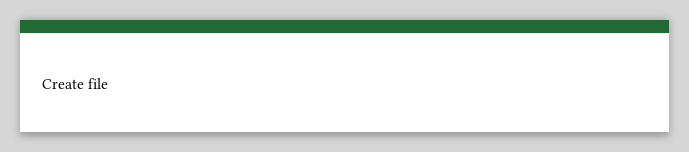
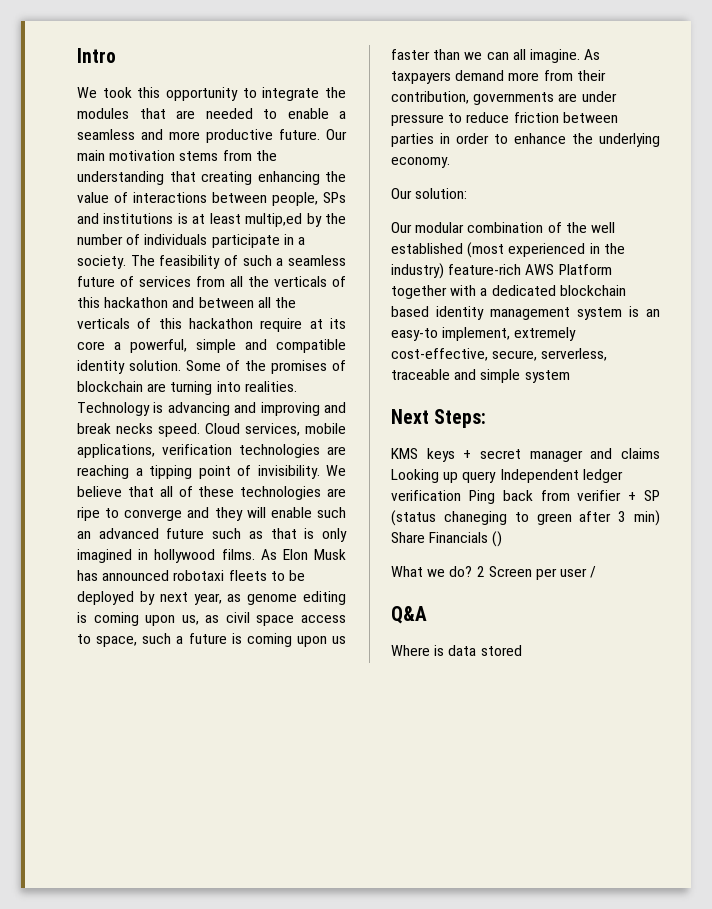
[42,78,109,89] Create file -> [77,48,116,63] [77,87,346,101] [77,108,346,119] [77,129,347,143] [77,150,277,161] [77,171,346,185] [77,192,346,206] [77,213,346,227] [77,234,305,248] [77,255,346,269] [77,276,346,287] [77,297,296,308] [77,318,346,332] [77,339,346,353] [77,360,346,374] [77,381,297,395] [77,402,346,416] [77,423,346,437] [77,444,346,458] [77,465,346,479] [77,486,346,500] [77,507,346,521] [77,528,347,542] [77,549,346,563] [77,570,305,581] [77,591,346,605] [77,612,346,626] [77,633,346,647] [391,49,601,63] [391,70,606,84] [391,91,617,105] [391,112,618,126] [391,133,660,147] [391,157,450,168] [391,188,468,199] [391,222,615,233] [391,242,625,258] [391,263,612,279] [391,285,626,299] [391,306,660,320] [391,327,577,341] [391,348,608,361] [391,369,570,383] [391,409,487,428] [391,448,660,462] [391,469,623,483] [391,490,660,504] [391,510,660,526] [391,531,503,547] [391,566,597,580] [391,606,427,624] [391,645,522,656] Intro // We took this opportunity to integrate the modules that are needed to enable a seamless and more productive future. Our main motivation stems from the understanding that creating enhancing the value of interactions between people, SPs and institutions is at least multip,ed by the number of individuals participate in a society. The feasibility of such a seamless future of services from all the verticals of this hackathon and between all the verticals of this hackathon require at its core a powerful, simple and compatible identity solution. Some of the promises of blockchain are turning into realities. Technology is advancing and improving and break necks speed. Cloud services, mobile applications, verification technologies are reaching a tipping point of invisibility. We believe that all of these technologies are ripe to converge and they will enable such an advanced future such as that is only imagined in hollywood films. As Elon Musk has announced robotaxi fleets to be deployed by next year, as genome editing is coming upon us, as civil space access to space, such a future is coming upon us faster than we can all imagine. As taxpayers demand more from their contribution, governments are under pressure to reduce friction between parties in order to enhance the underlying economy. // Our solution: // Our modular combination of the well established (most experienced in the industry) feature-rich AWS Platform together with a dedicated blockchain based identity management system is an easy-to implement, extremely cost-effective, secure, serverless, traceable and simple system // Next Steps: // KMS keys + secret manager and claims Looking up query Independent ledger verification Ping back from verifier + SP (status chaneging to green after 3 min) Share Financials () // What we do? 2 Screen per user / // Q&A // Where is data stored

